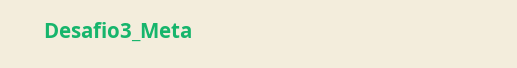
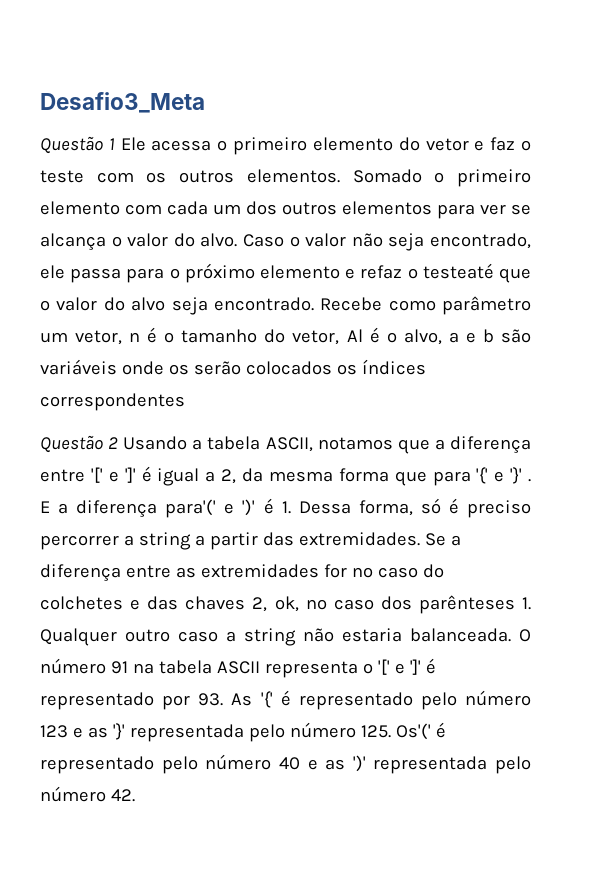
(192, 32) none -> [40,136,531,155] [40,169,531,187] [40,201,531,219] [40,233,531,251] [40,263,531,283] [40,296,531,315] [40,327,531,345] [40,359,426,375] [40,393,185,411] [40,435,531,454] [40,466,531,486] [40,498,531,518] [40,532,461,550] [40,564,444,582] [40,595,532,614] [40,628,531,646] [40,658,436,678] [40,690,531,710] [40,722,446,742] [40,754,531,774] [40,786,135,802] // Questão 1 Ele acessa o primeiro elemento do vetor e faz o teste com os outros elementos. Somado o primeiro elemento com cada um dos outros elementos para ver se alcança o valor do alvo. Caso o valor não seja encontrado, ele passa para o próximo elemento e refaz o testeaté que o valor do alvo seja encontrado. Recebe como parâmetro um vetor, n é o tamanho do vetor, Al é o alvo, a e b são variáveis onde os serão colocados os índices correspondentes // Questão 2 Usando a tabela ASCII, notamos que a diferença entre '[' e ']' é igual a 2, da mesma forma que para '{' e '}' . E a diferença para'(' e ')' é 1. Dessa forma, só é preciso percorrer a string a partir das extremidades. Se a diferença entre as extremidades for no caso do colchetes e das chaves 2, ok, no caso dos parênteses 1. Qualquer outro caso a string não estaria balanceada. O número 91 na tabela ASCII representa o '[' e ']' é representado por 93. As '{' é representado pelo número 123 e as '}' representada pelo número 125. Os'(' é representado pelo número 40 e as ')' representada pelo número 42.

